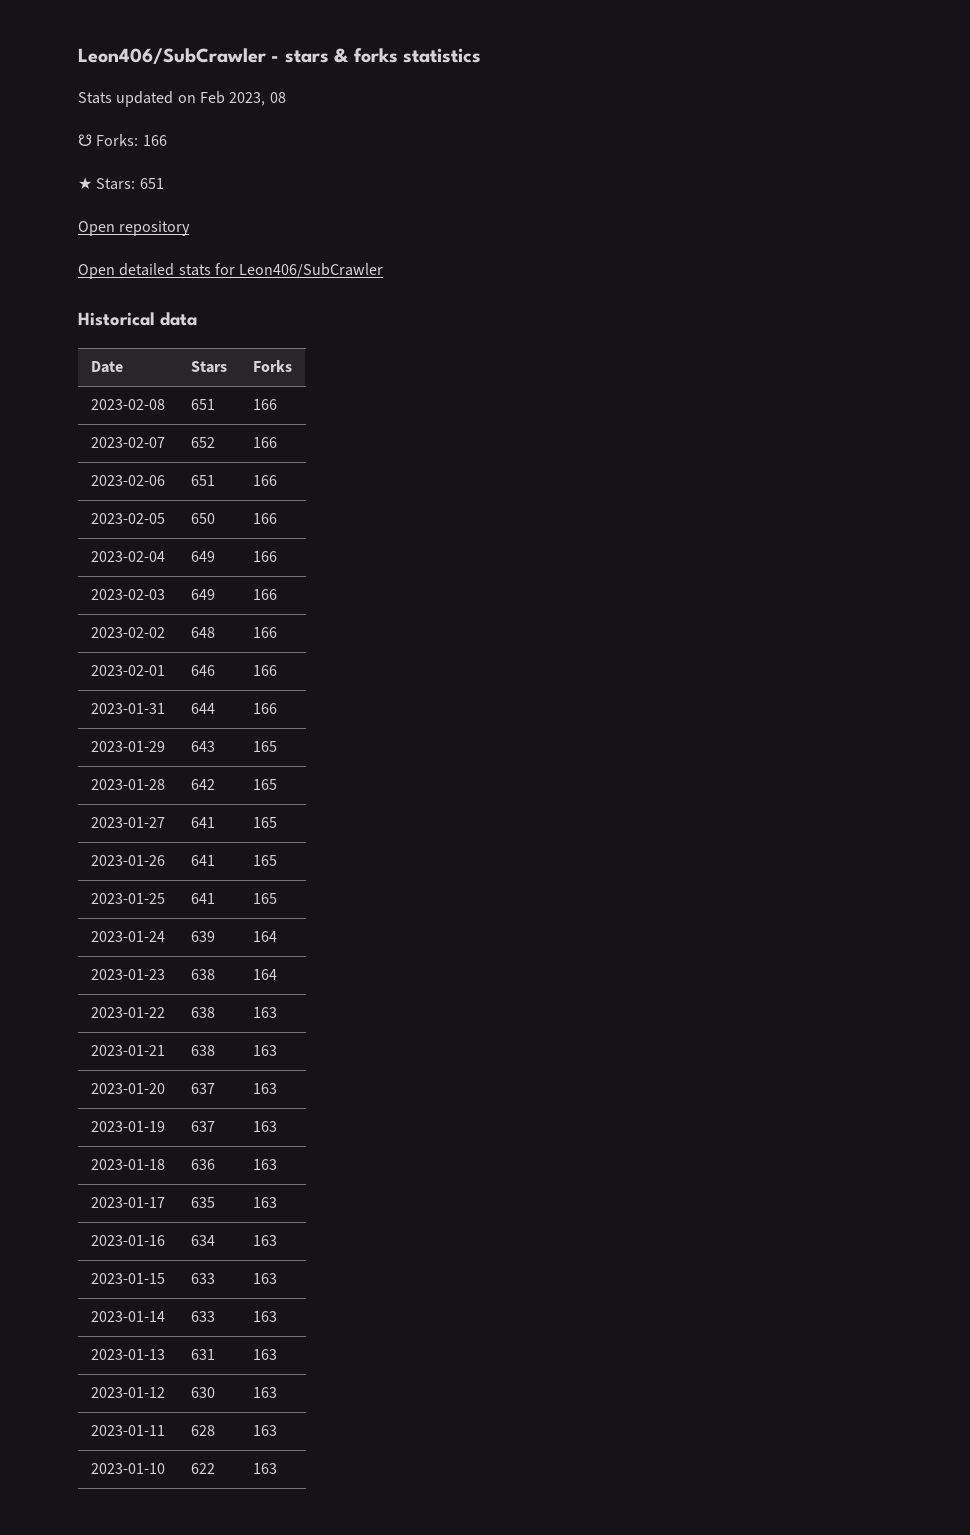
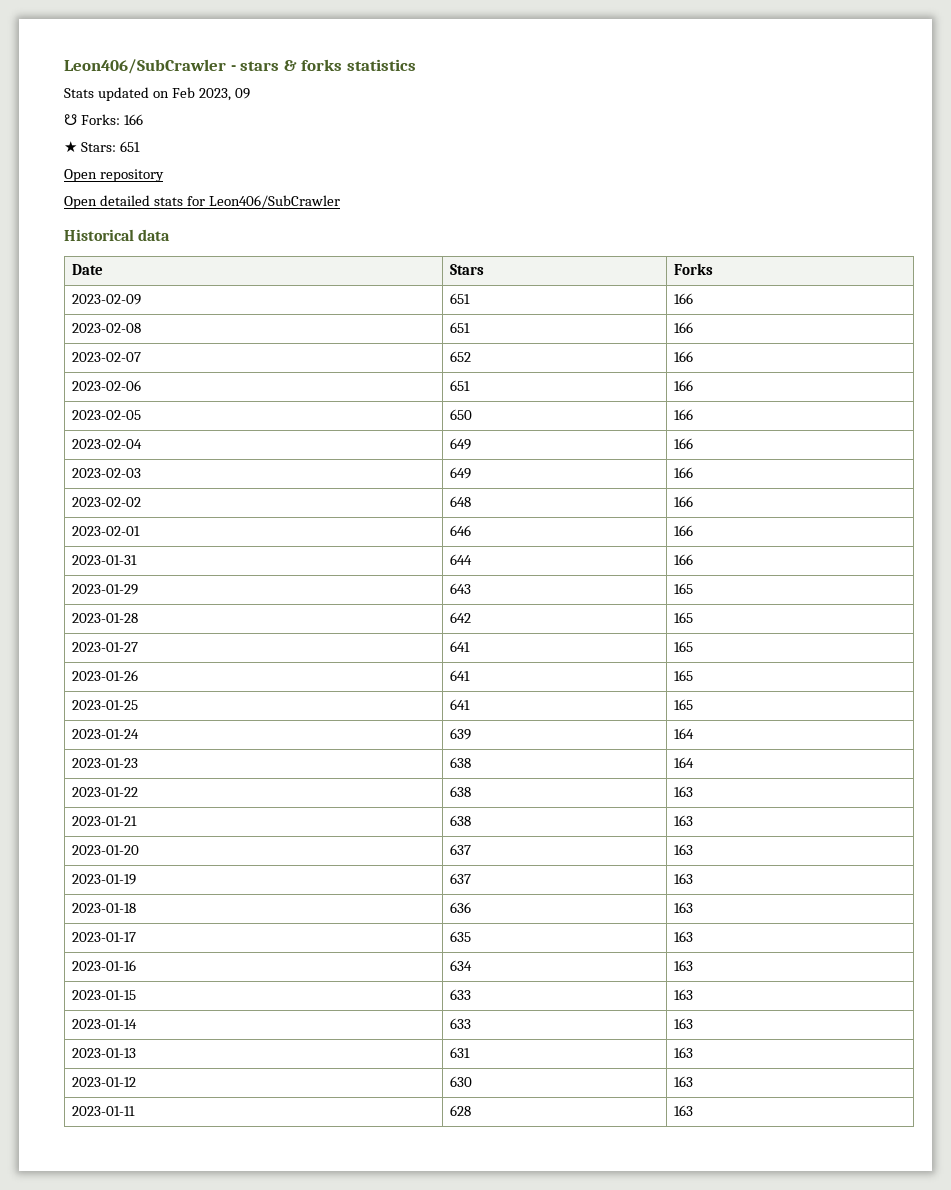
[269,92,286,103] 08 -> [234,88,250,99] 09
(292, 366) none -> [71,294,141,305] [449,293,470,304] [673,293,693,304] // 2023-02-09 | 651 | 166
[90,1463,165,1474] [190,1463,215,1474] [252,1463,277,1474] // 2023-01-10 | 622 | 163 -> (693, 1110) none

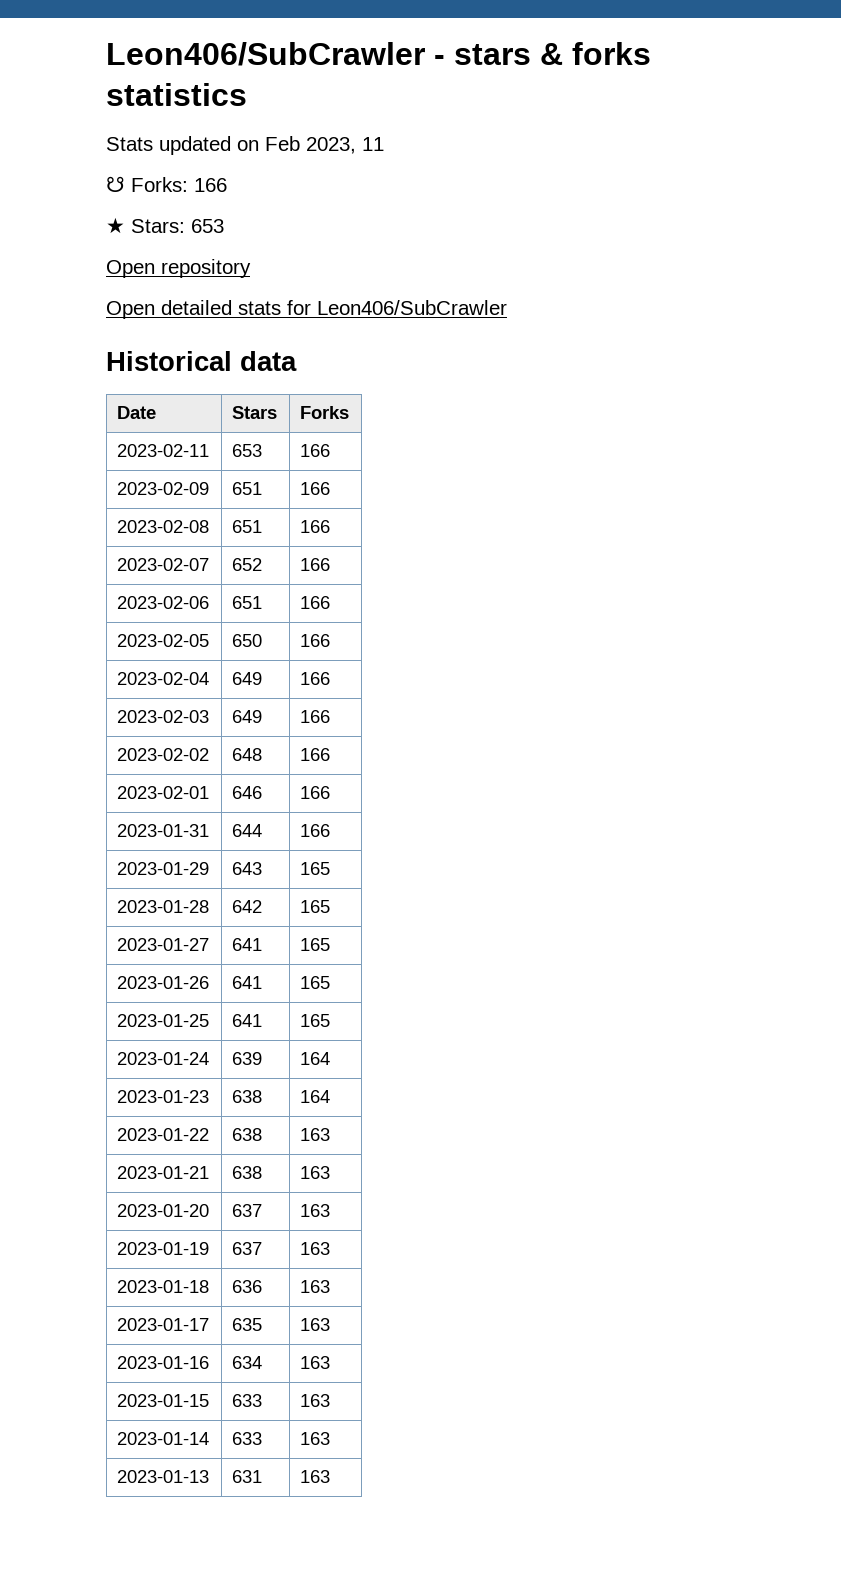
[234,88,250,99] 09 -> [362,137,384,151] 11
[119,141,140,152] 651 -> [191,219,224,233] 653
(713, 269) none -> [117,444,210,457] [232,444,263,457] [300,444,331,457] // 2023-02-11 | 653 | 166
[71,1077,136,1087] [449,1076,472,1087] [673,1076,693,1087] [71,1106,135,1116] [449,1105,471,1116] [673,1105,693,1116] // 2023-01-12 | 630 | 163 // 2023-01-11 | 628 | 163 -> (331, 1476) none

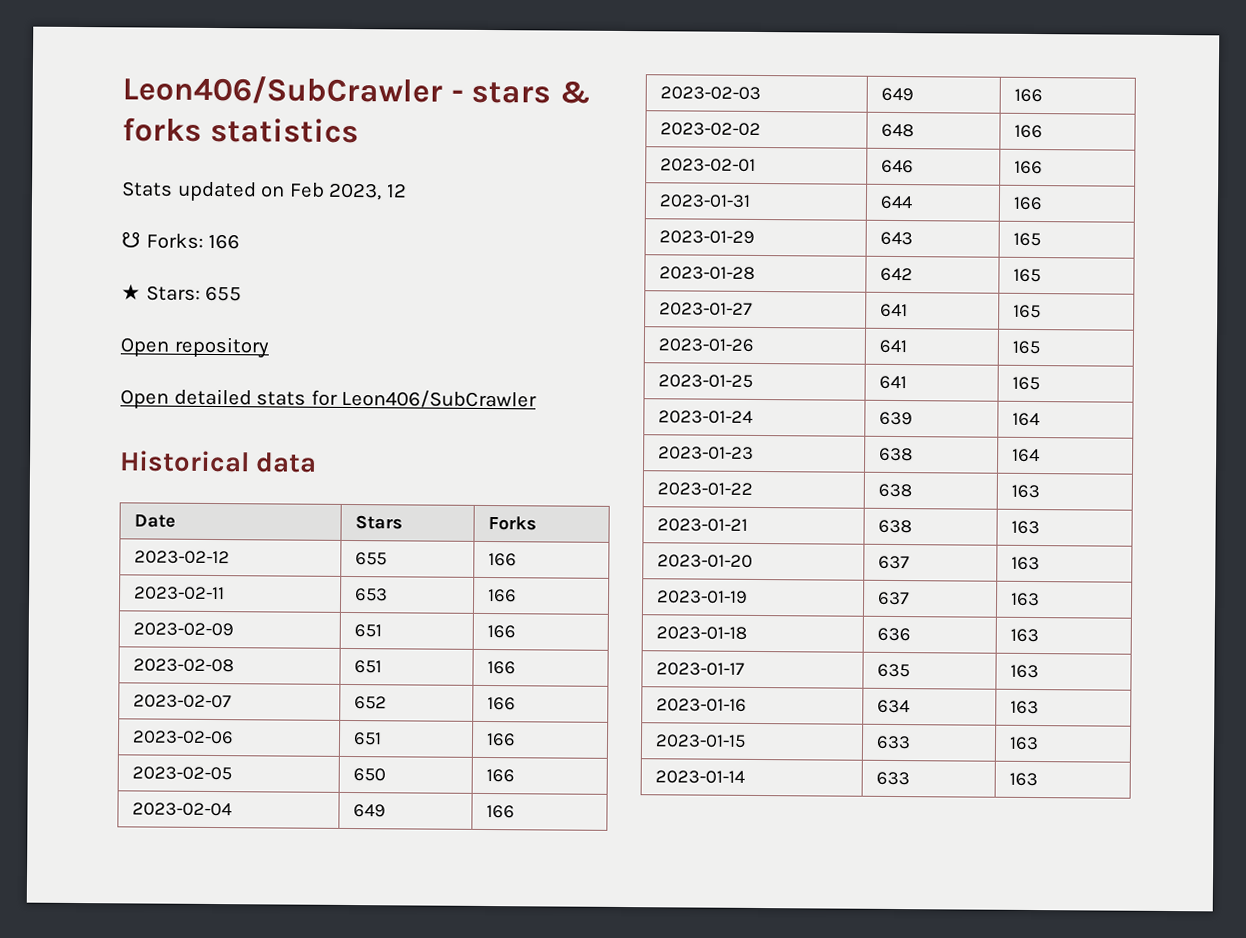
[362,137,384,151] 11 -> [385,183,407,198] 12
[191,219,224,233] 653 -> [205,285,243,302] 655
(350, 412) none -> [134,550,231,565] [355,552,388,566] [488,553,518,567] // 2023-02-12 | 655 | 166
[117,1470,210,1483] [232,1470,263,1483] [300,1470,331,1483] // 2023-01-13 | 631 | 163 -> (1039, 779) none

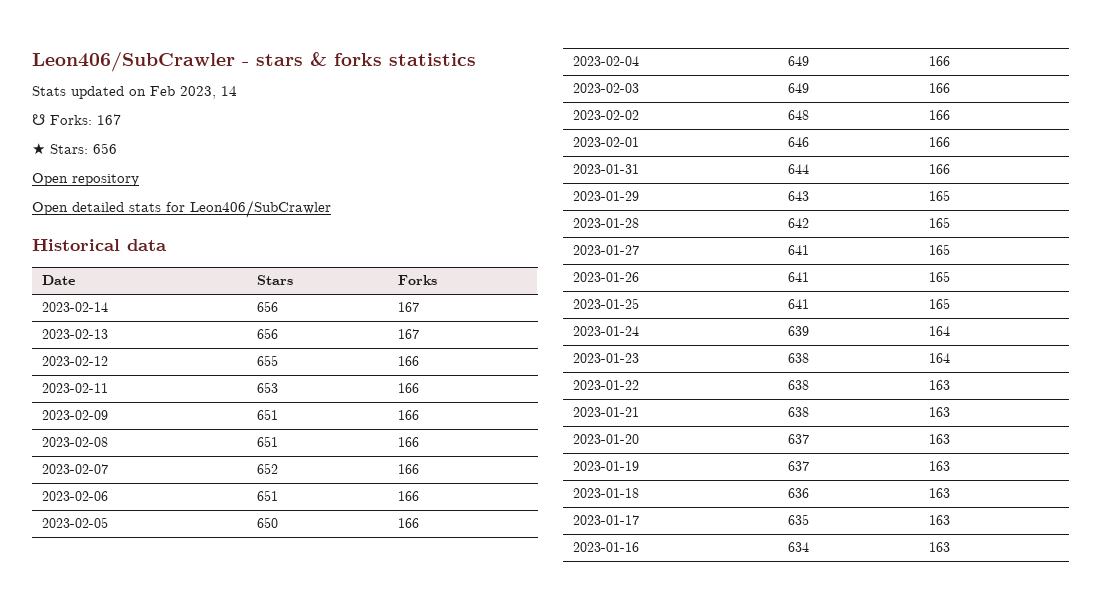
[385,183,407,198] 12 -> [221,86,237,96] 14
[208,233,241,250] 166 -> [97,114,121,125] 167
[205,285,243,302] 655 -> [93,143,117,154] 656
(538, 523) none -> [41,302,108,312] [256,301,278,312] [397,302,419,312] [41,329,108,339] [256,328,278,339] [397,329,419,339] // 2023-02-14 | 656 | 167 // 2023-02-13 | 656 | 167
[655,734,747,748] [876,735,912,750] [1009,736,1040,751] [655,770,746,784] [876,771,911,786] [1009,772,1039,787] // 2023-01-15 | 633 | 163 // 2023-01-14 | 633 | 163 -> (950, 547) none

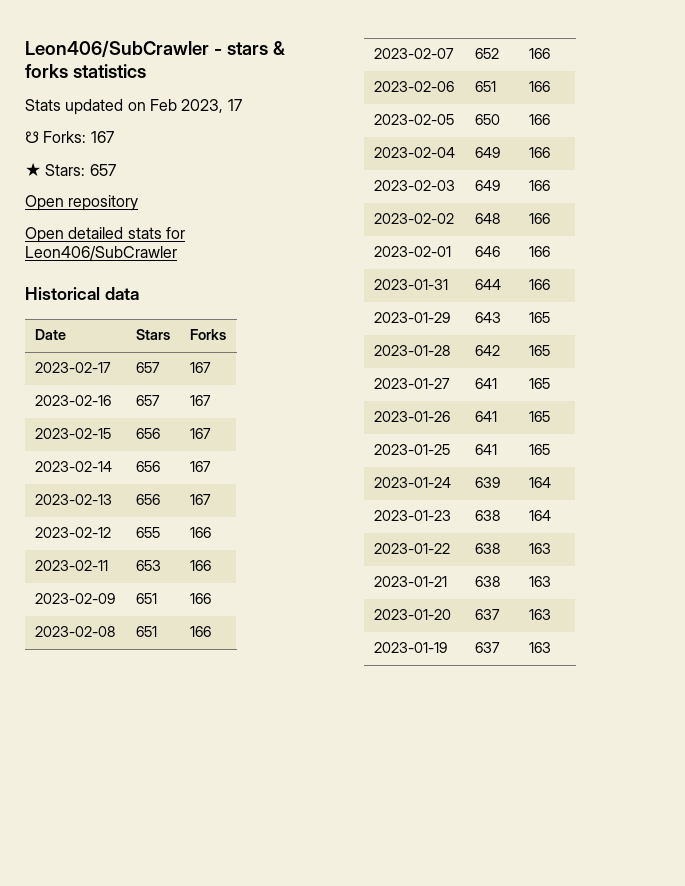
[221,86,237,96] 14 -> [227,99,242,111] 17
[93,143,117,154] 656 -> [89,164,116,176] 657
(437, 280) none -> [34,362,111,373] [135,362,160,373] [189,362,211,373] [34,395,111,406] [135,395,160,406] [189,395,211,406] [34,428,111,439] [135,428,160,439] [189,428,211,439] // 2023-02-17 | 657 | 167 // 2023-02-16 | 657 | 167 // 2023-02-15 | 656 | 167
[572,488,639,498] [787,488,809,498] [928,488,950,498] [572,515,639,525] [787,514,809,525] [928,515,950,525] [572,542,639,552] [787,542,809,552] [928,542,950,552] // 2023-01-18 | 636 | 163 // 2023-01-17 | 635 | 163 // 2023-01-16 | 634 | 163 -> (551, 647) none

